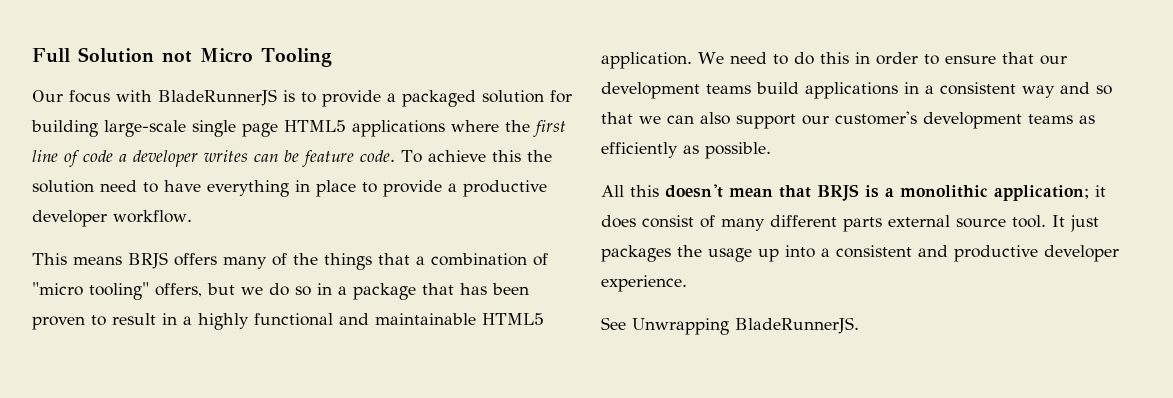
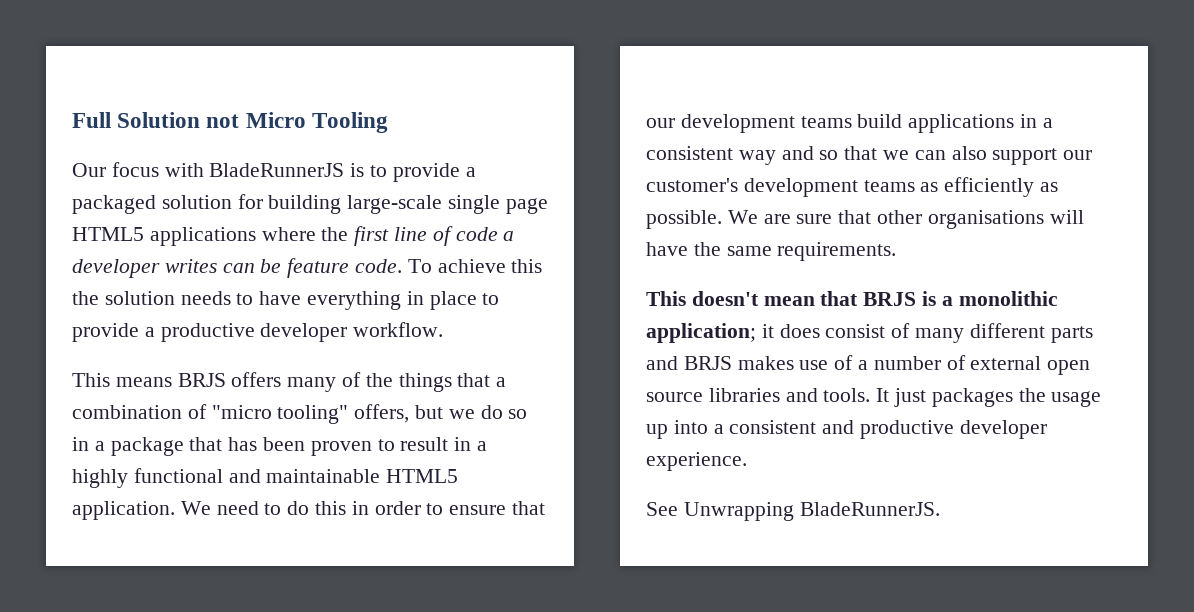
[100,180,137,192] need -> [180,291,231,305] needs
[601,185,659,197] // All this -> [727,210,1084,229] [646,242,897,261] [646,291,686,306] We are sure that other organisations will have the same requirements. // This
[888,215,1046,228] external source tool. -> [646,355,1091,375] [646,388,871,402] and BRJS makes use of a number of external open source libraries and tools.

